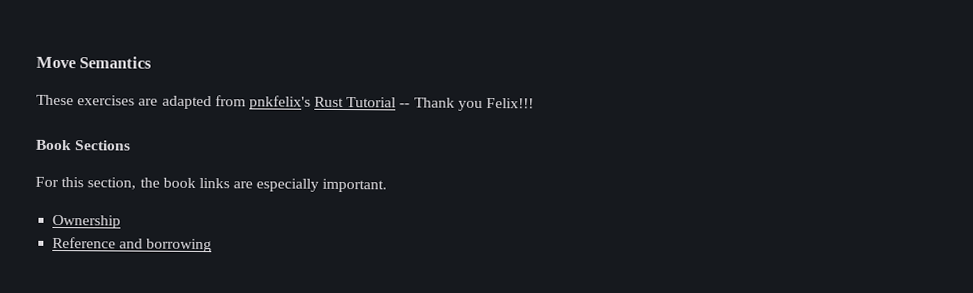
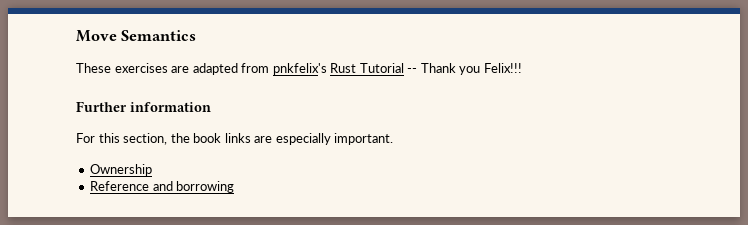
[35,139,132,151] Book Sections -> [76,101,211,112] Further information

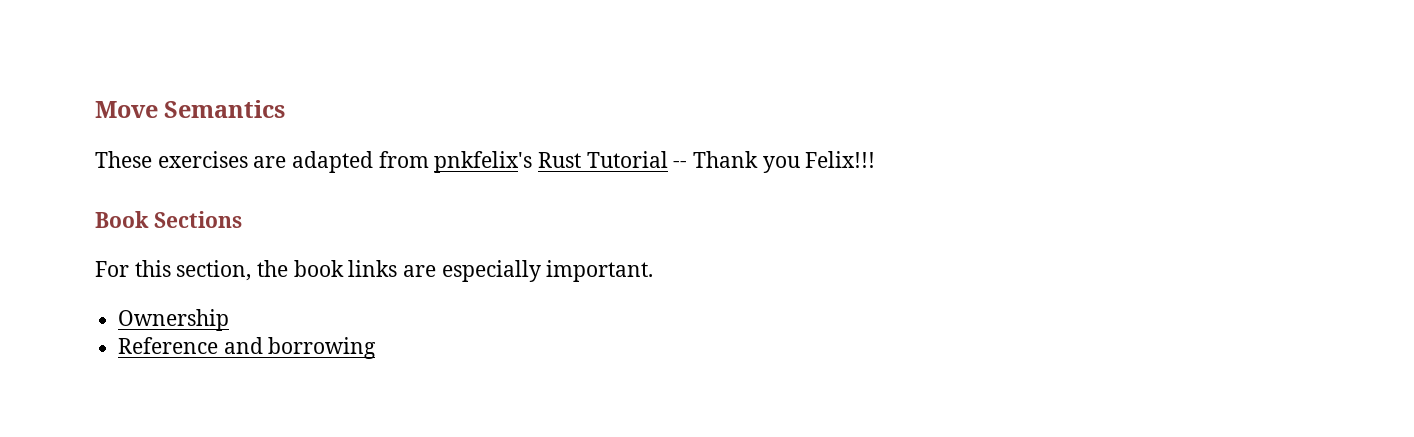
[76,101,211,112] Further information -> [95,211,242,228] Book Sections

